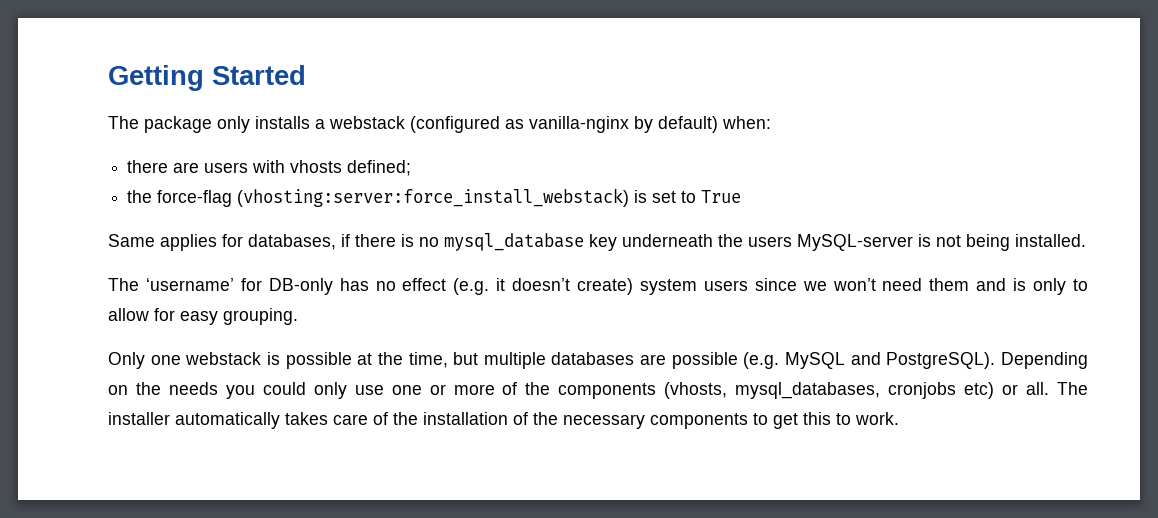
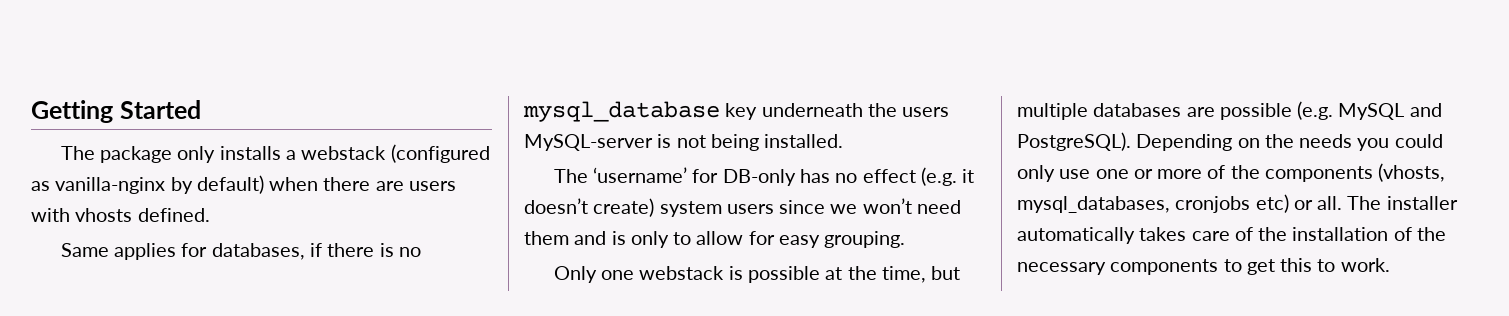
[722,116,771,129] when: // -> [269,177,319,191] when
[347,160,412,176] [127,188,742,207] defined; // the force-flag (vhosting:server:force_install_webstack) is set to True -> [137,208,210,222] defined.

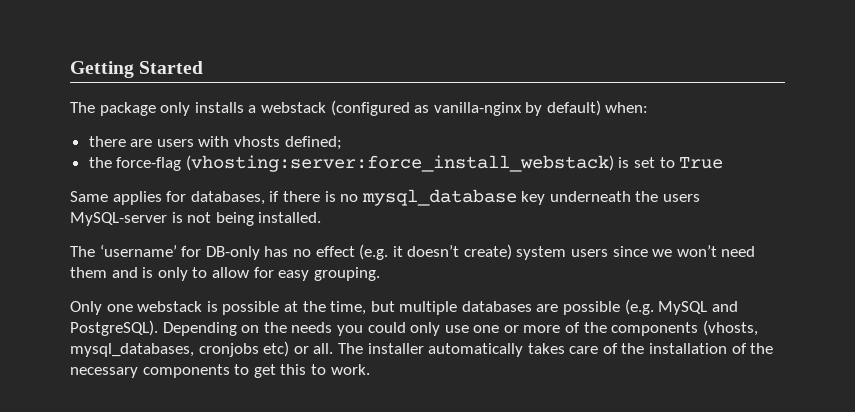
[269,177,319,191] when -> [605,102,649,113] when: //
[137,208,210,222] defined. -> [284,136,342,150] [88,155,724,172] defined; // the force-flag (vhosting:server:force_install_webstack) is set to True

